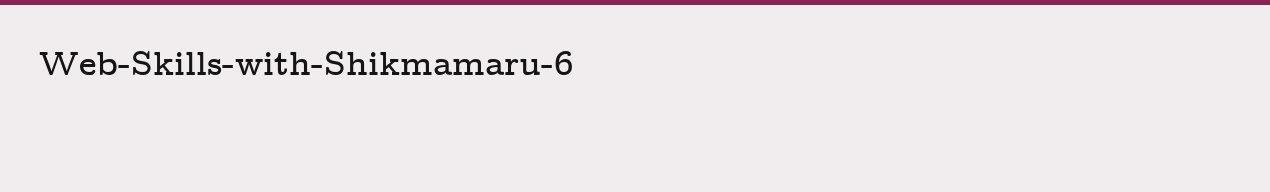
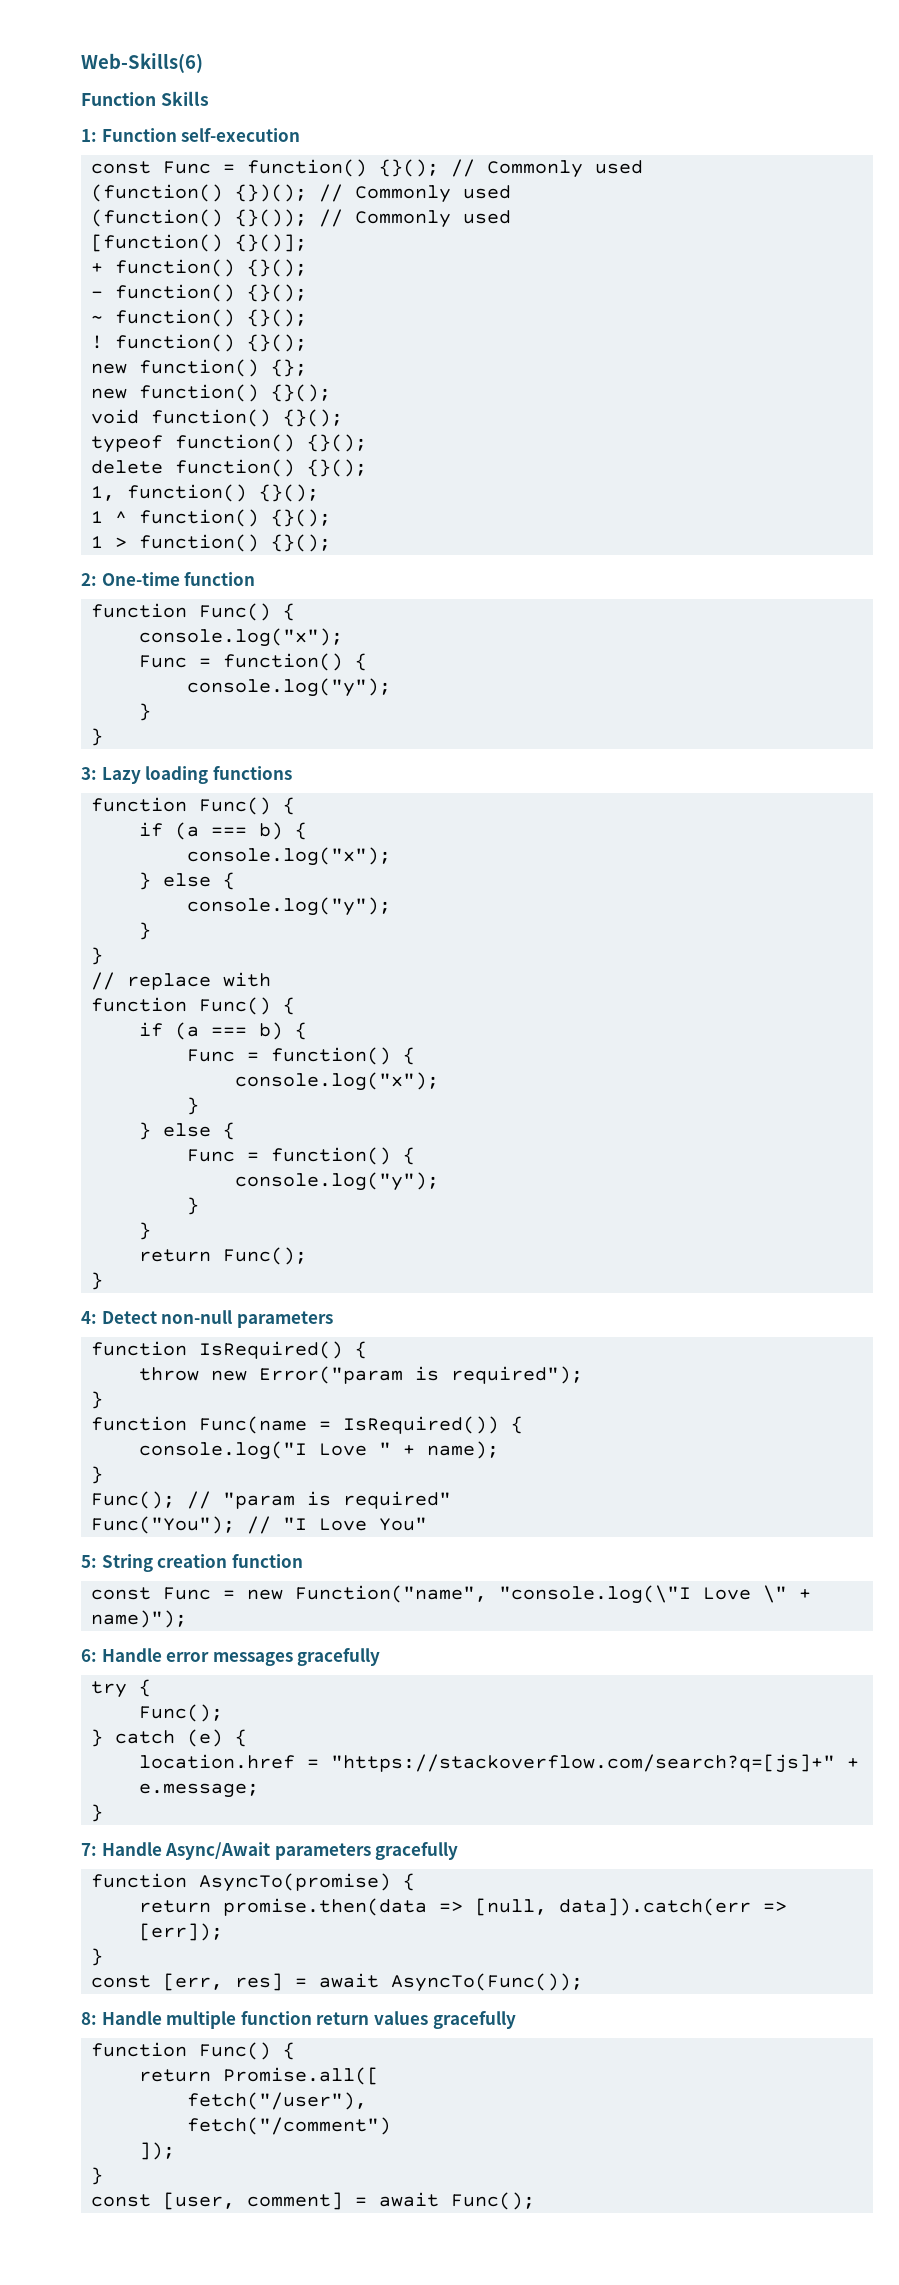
[39,51,574,75] Web-Skills-with-Shikmamaru-6 -> [81,53,203,73] [81,91,209,106] [81,128,301,142] [90,159,643,178] [90,184,511,203] [90,209,511,228] [90,234,307,252] [90,259,307,277] [90,284,307,302] [90,309,307,327] [90,334,307,352] [90,359,307,377] [90,384,331,402] [90,409,343,427] [90,434,367,453] [90,459,367,477] [90,484,319,502] [90,509,331,527] [90,534,331,552] [81,572,256,586] [90,603,295,621] [138,628,343,647] [138,653,367,671] [186,678,391,697] [138,703,151,721] [90,728,103,746] [81,766,292,784] [90,797,295,815] [138,822,307,840] [186,847,391,866] [138,872,235,890] [186,897,391,916] [138,922,151,940] [90,947,103,965] [90,972,271,990] [90,997,295,1015] [138,1022,307,1040] [186,1047,415,1065] [234,1072,439,1091] [186,1097,199,1115] [138,1122,235,1140] [186,1147,415,1165] [234,1172,439,1191] [186,1197,199,1215] [138,1222,151,1240] [138,1247,307,1265] [90,1272,103,1290] [81,1310,333,1328] [90,1341,367,1359] [138,1366,583,1384] [90,1391,103,1409] [90,1416,523,1434] [138,1441,499,1460] [90,1466,103,1484] [90,1491,451,1509] [90,1516,427,1534] [81,1554,303,1572] [90,1585,811,1604] [90,1610,187,1628] [81,1648,381,1666] [90,1679,151,1698] [138,1704,223,1722] [90,1729,247,1747] [138,1754,859,1773] [138,1783,259,1798] [90,1804,103,1822] [81,1842,459,1860] [90,1873,415,1892] [138,1898,787,1916] [138,1923,223,1941] [90,1948,103,1966] [90,1973,583,1992] [81,2011,516,2029] [90,2042,295,2060] [138,2067,379,2085] [186,2092,367,2110] [186,2117,391,2135] [138,2142,175,2160] [90,2167,103,2185] [90,2192,535,2210] Web-Skills(6) // Function Skills // 1: Function self-execution // const Func = function() {}(); // Commonly used // (function() {})(); // Commonly used // (function() {}()); // Commonly used // [function() {}()]; // + function() {}(); // - function() {}(); // ~ function() {}(); // ! function() {}(); // new function() {}; // new function() {}(); // void function() {}(); // typeof function() {}(); // delete function() {}(); // 1, function() {}(); // 1 ^ function() {}(); // 1 > function() {}(); // 2: One-time function // function Func() { // console.log("x"); // Func = function() { // console.log("y"); // } // } // 3: Lazy loading functions // function Func() { // if (a === b) { // console.log("x"); // } else { // console.log("y"); // } // } // // replace with // function Func() { // if (a === b) { // Func = function() { // console.log("x"); // } // } else { // Func = function() { // console.log("y"); // } // } // return Func(); // } // 4: Detect non-null parameters // function IsRequired() { // throw new Error("param is required"); // } // function Func(name = IsRequired()) { // console.log("I Love " + name); // } // Func(); // "param is required" // Func("You"); // "I Love You" // 5: String creation function // const Func = new Function("name", "console.log(\"I Love \" + name)"); // 6: Handle error messages gracefully // try { // Func(); // } catch (e) { // location.href = "https://stackoverflow.com/search?q=[js]+" + e.message; // } // 7: Handle Async/Await parameters gracefully // function AsyncTo(promise) { // return promise.then(data => [null, data]).catch(err => [err]); // } // const [err, res] = await AsyncTo(Func()); // 8: Handle multiple function return values gracefully // function Func() { // return Promise.all([ // fetch("/user"), // fetch("/comment") // ]); // } // const [user, comment] = await Func();

